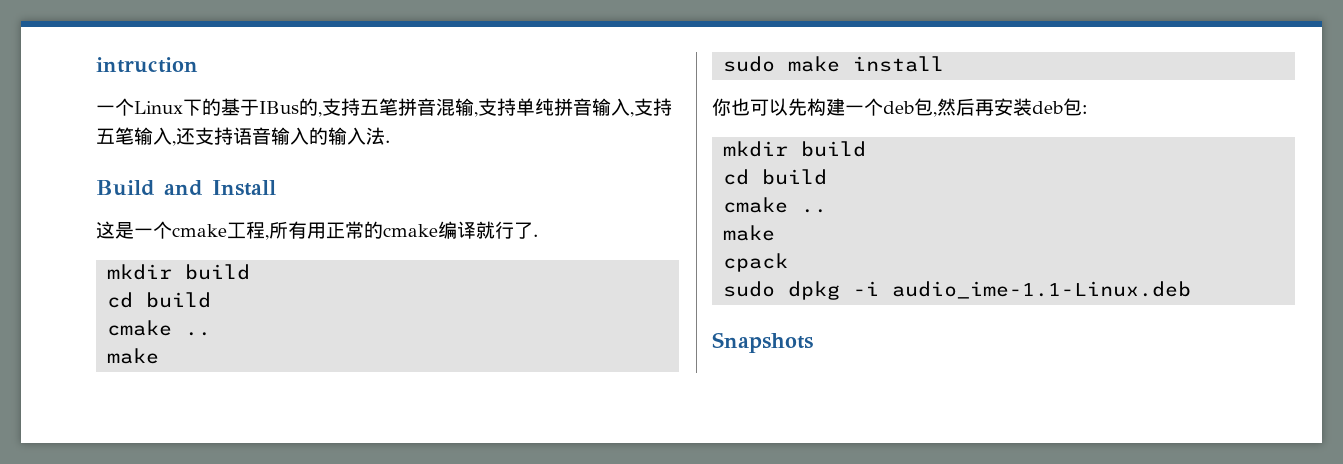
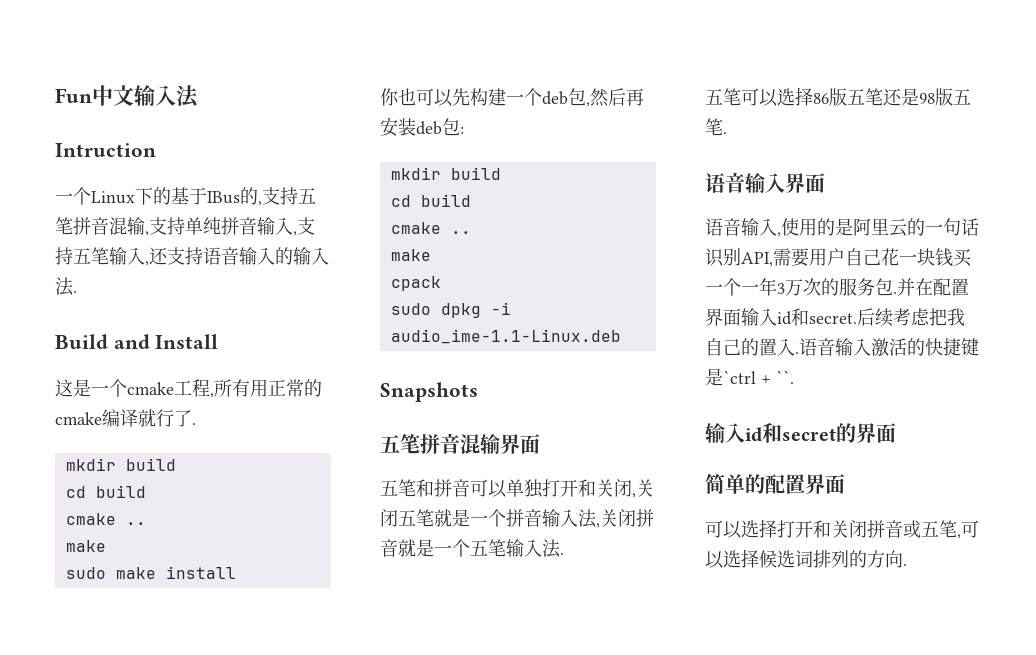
[96,57,198,73] intruction -> [55,85,199,108] [55,143,156,157] Fun中文输入法 // Intruction
(813, 342) none -> [380,433,540,454] [380,479,654,498] [380,509,654,528] [380,539,564,558] [705,87,971,107] [705,118,727,136] [705,172,825,193] [705,218,979,237] [705,248,972,267] [705,277,969,296] [705,308,965,327] [705,338,979,357] [705,368,794,386] [705,422,896,443] [705,474,845,494] [705,519,979,539] [705,549,907,569] // 五笔拼音混输界面 // 五笔和拼音可以单独打开和关闭,关闭五笔就是一个拼音输入法,关闭拼音就是一个五笔输入法. // 五笔可以选择86版五笔还是98版五笔. // 语音输入界面 // 语音输入,使用的是阿里云的一句话识别API,需要用户自己花一块钱买一个一年3万次的服务包.并在配置界面输入id和secret.后续考虑把我自己的置入.语音输入激活的快捷键是`ctrl + ``. // 输入id和secret的界面 // 简单的配置界面 // 可以选择打开和关闭拼音或五笔,可以选择候选词排列的方向.

